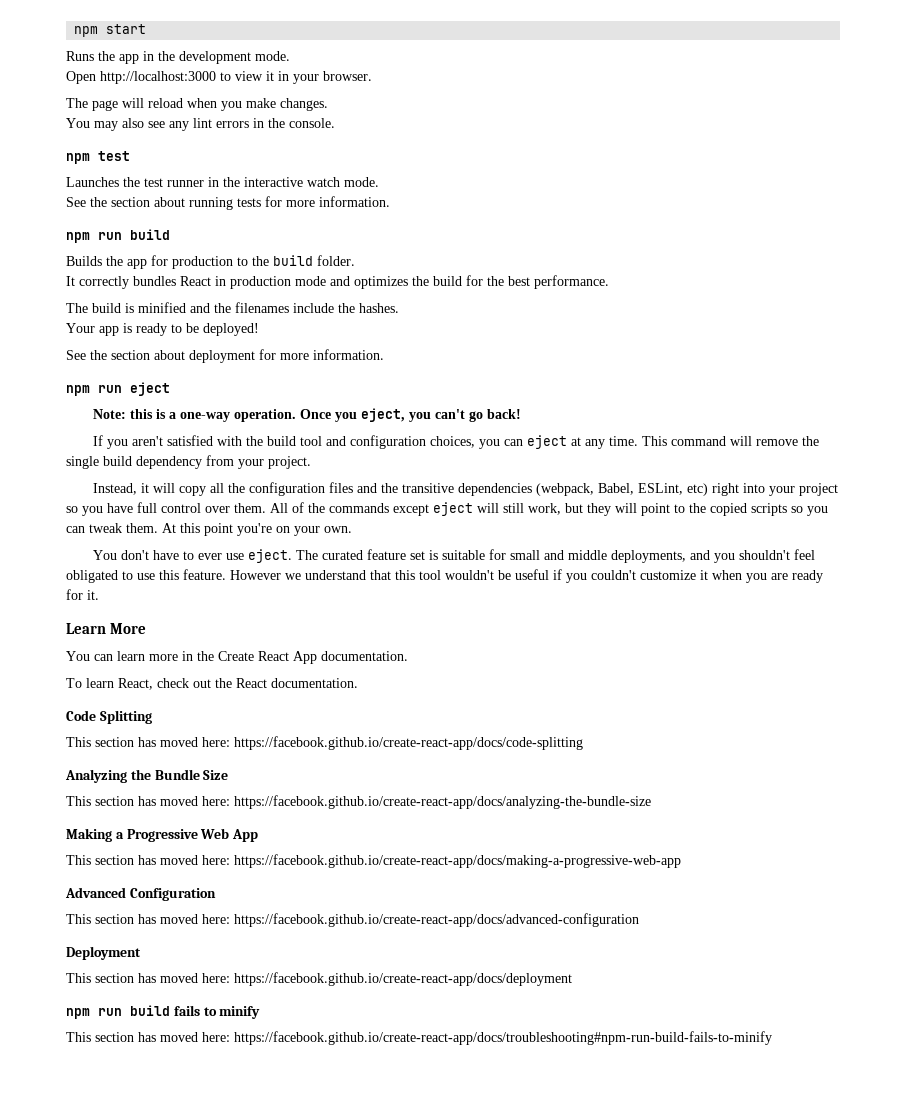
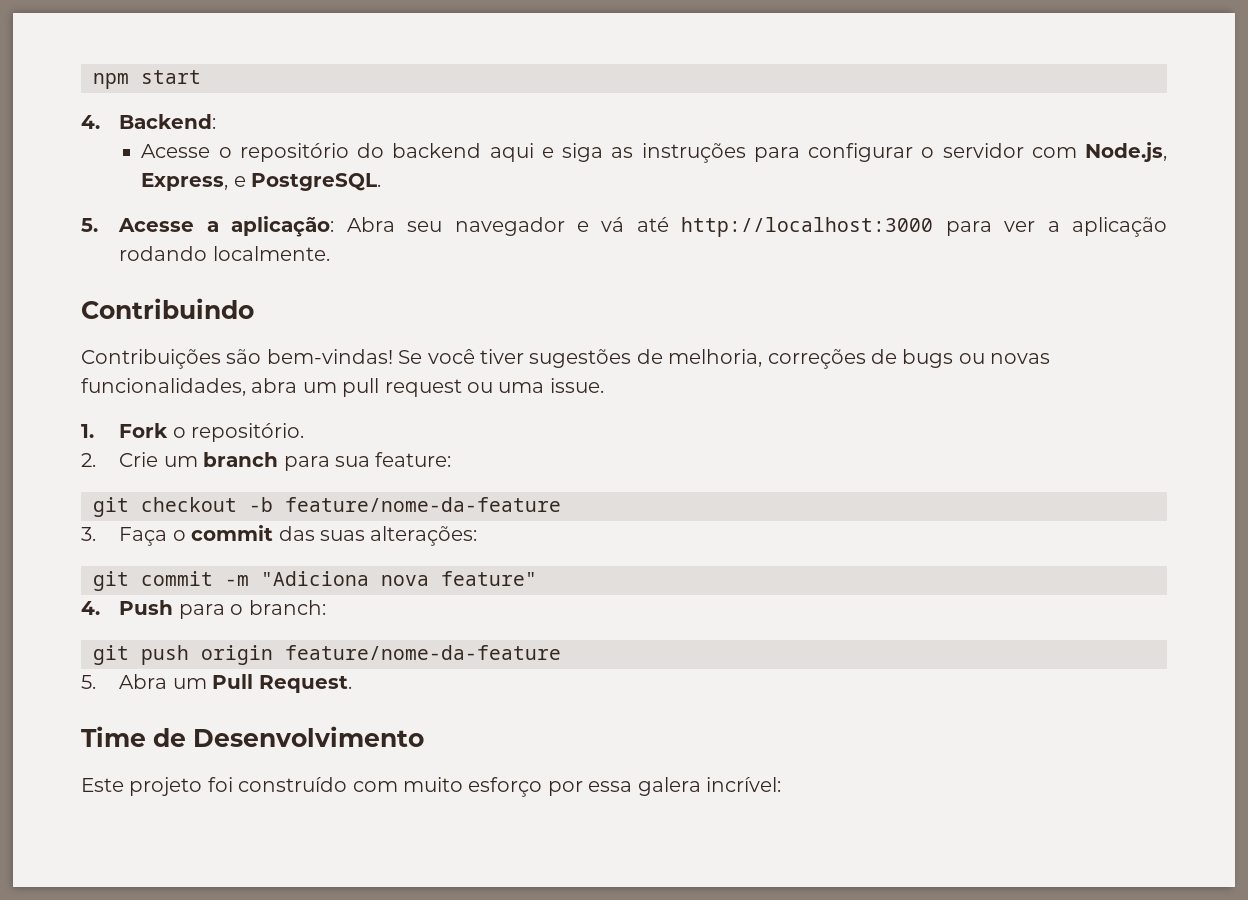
[66,51,290,64] [66,71,372,84] [66,98,328,111] [66,118,335,131] [66,151,130,164] [66,177,379,187] [66,196,390,210] [66,229,170,243] [66,255,355,269] [66,275,609,289] [66,302,399,313] [66,323,259,336] [66,349,384,363] [66,382,170,396] [93,408,522,422] [93,435,820,449] [66,455,311,469] [93,482,839,496] [66,502,828,516] [66,523,352,536] [93,549,816,563] [66,569,823,583] [66,589,99,600] [66,623,147,634] [66,651,408,664] [66,678,358,690] [66,710,152,724] [66,736,583,750] [65,769,229,783] [66,795,651,809] [66,828,259,842] [66,854,681,868] [65,887,216,901] [66,913,639,927] [66,946,141,960] [66,972,572,986] [66,1005,261,1019] [66,1031,772,1045] Runs the app in the development mode. // Open http://localhost:3000 to view it in your browser. // The page will reload when you make changes. // You may also see any lint errors in the console. // npm test // Launches the test runner in the interactive watch mode. // See the section about running tests for more information. // npm run build // Builds the app for production to the build folder. // It correctly bundles React in production mode and optimizes the build for the best performance. // The build is minified and the filenames include the hashes. // Your app is ready to be deployed! // See the section about deployment for more information. // npm run eject // Note: this is a one-way operation. Once you eject, you can't go back! // If you aren't satisfied with the build tool and configuration choices, you can eject at any time. This command will remove the single build dependency from your project. // Instead, it will copy all the configuration files and the transitive dependencies (webpack, Babel, ESLint, etc) right into your project so you have full control over them. All of the commands except eject will still work, but they will point to the copied scripts so you can tweak them. At this point you're on your own. // You don't have to ever use eject. The curated feature set is suitable for small and middle deployments, and you shouldn't feel obligated to use this feature. However we understand that this tool wouldn't be useful if you couldn't customize it when you are ready for it. // Learn More // You can learn more in the Create React App documentation. // To learn React, check out the React documentation. // Code Splitting // This section has moved here: https://facebook.github.io/create-react-app/docs/code-splitting // Analyzing the Bundle Size // This section has moved here: https://facebook.github.io/create-react-app/docs/analyzing-the-bundle-size // Making a Progressive Web App // This section has moved here: https://facebook.github.io/create-react-app/docs/making-a-progressive-web-app // Advanced Configuration // This section has moved here: https://facebook.github.io/create-react-app/docs/advanced-configuration // Deployment // This section has moved here: https://facebook.github.io/create-react-app/docs/deployment // npm run build fails to minify // This section has moved here: https://facebook.github.io/create-react-app/docs/troubleshooting#npm-run-build-fails-to-minify -> [81,114,217,129] [141,142,1167,163] [141,173,382,191] [81,216,1167,237] [119,246,330,261] [81,298,254,319] [81,349,1051,369] [81,378,604,397] [81,423,305,442] [81,452,452,471] [93,497,561,517] [81,525,478,546] [93,571,537,591] [81,600,326,619] [93,645,561,665] [81,674,352,693] [81,726,424,747] [81,777,781,797] 4. Backend: // Acesse o repositório do backend aqui e siga as instruções para configurar o servidor com Node.js, Express, e PostgreSQL. // 5. Acesse a aplicação: Abra seu navegador e vá até http://localhost:3000 para ver a aplicação rodando localmente. // Contribuindo // Contribuições são bem-vindas! Se você tiver sugestões de melhoria, correções de bugs ou novas funcionalidades, abra um pull request ou uma issue. // 1. Fork o repositório. // 2. Crie um branch para sua feature: // git checkout -b feature/nome-da-feature // 3. Faça o commit das suas alterações: // git commit -m "Adiciona nova feature" // 4. Push para o branch: // git push origin feature/nome-da-feature // 5. Abra um Pull Request. // Time de Desenvolvimento // Este projeto foi construído com muito esforço por essa galera incrível:

